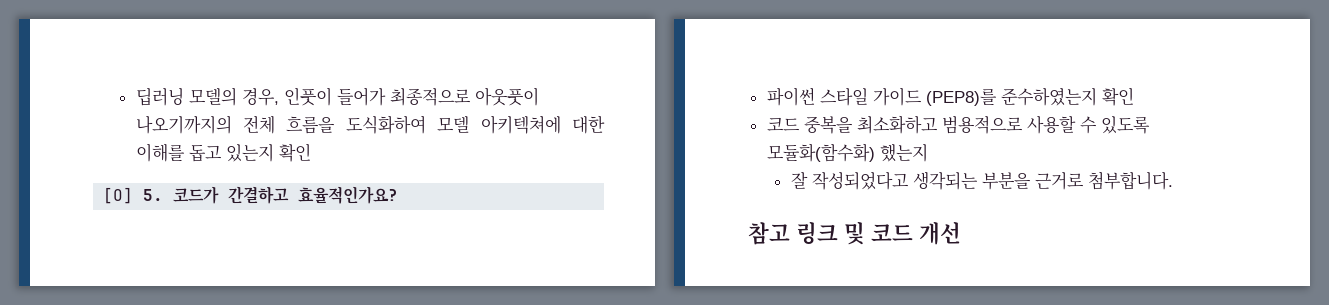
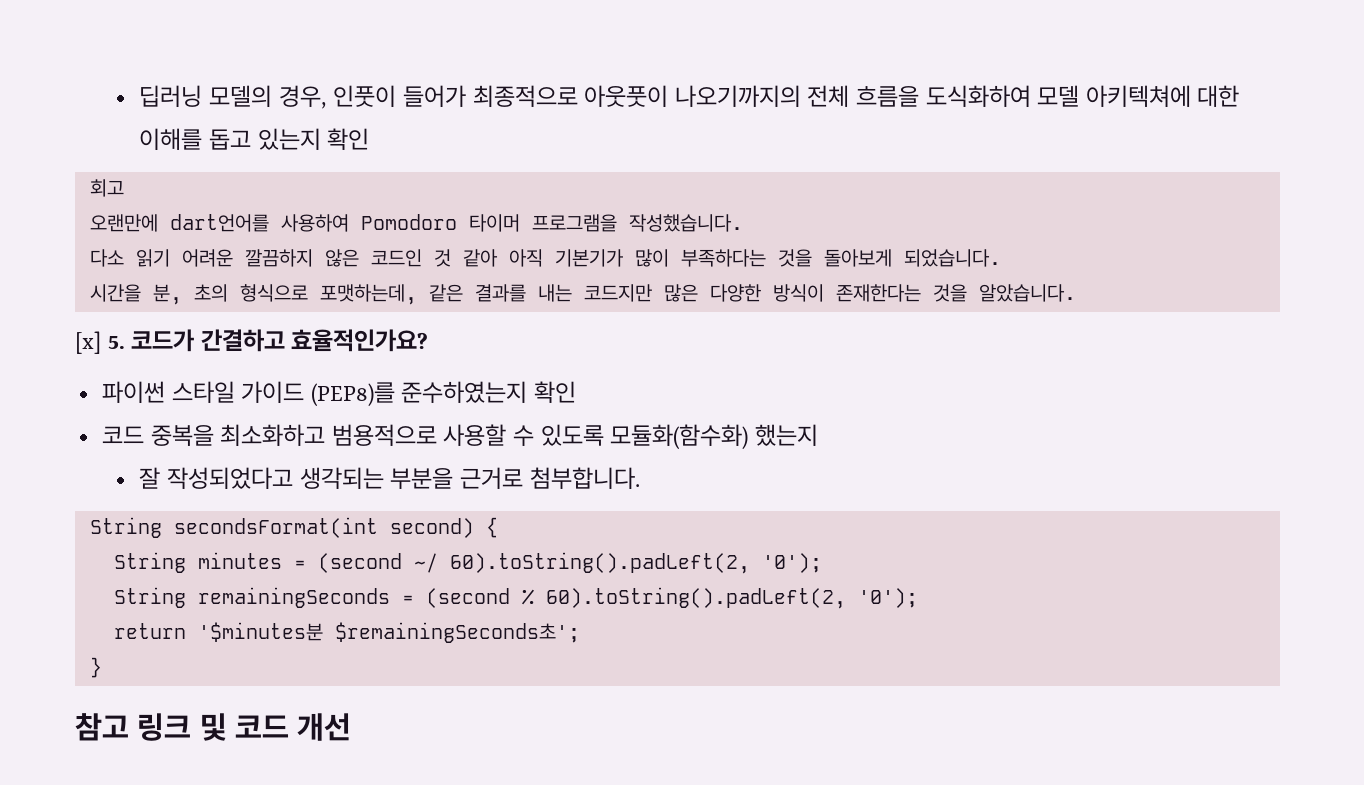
[103,187,134,204] [O] -> [89,179,124,197] [89,214,743,232] [89,249,1001,267] [89,284,1076,305] [75,331,101,354] 회고 // 오랜만에 dart언어를 사용하여 Pomodoro 타이머 프로그램을 작성했습니다. // 다소 읽기 어려운 깔끔하지 않은 코드인 것 같아 아직 기본기가 많이 부족하다는 것을 돌아보게 되었습니다. // 시간을 분, 초의 형식으로 포맷하는데, 같은 결과를 내는 코드지만 많은 다양한 방식이 존재한다는 것을 알았습니다. // [x]
(1173, 180) none -> [89,517,498,538] [113,552,822,574] [113,587,918,609] [113,622,580,643] [89,657,102,678] // String secondsFormat(int second) { // String minutes = (second ~/ 60).toString().padLeft(2, '0'); // String remainingSeconds = (second % 60).toString().padLeft(2, '0'); // return '$minutes분 $remainingSeconds초'; // }

